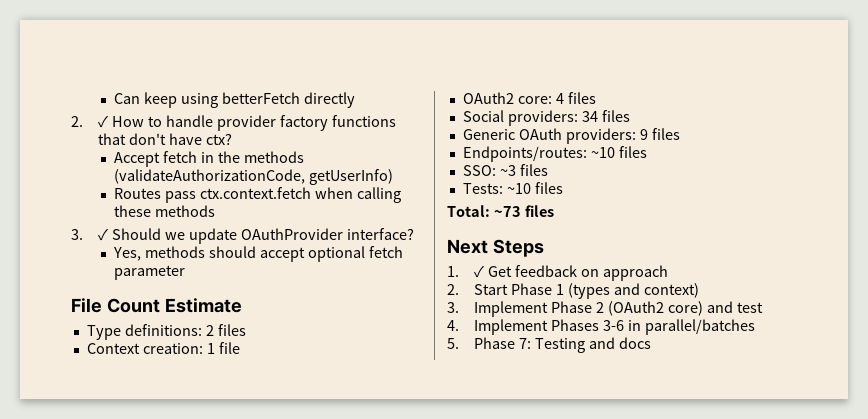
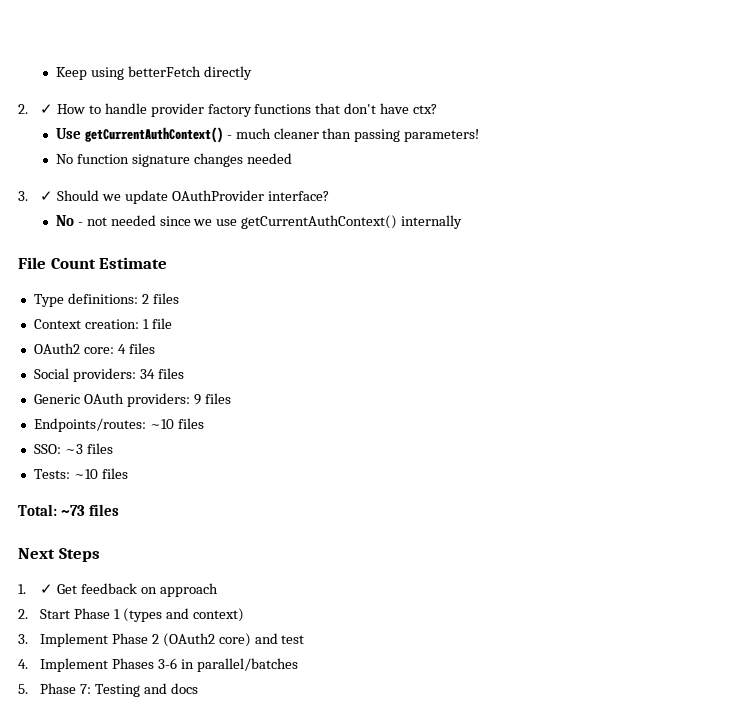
[113,92,177,108] Can keep -> [55,67,87,80] Keep
[113,151,304,167] [113,169,393,185] [113,187,401,203] [113,205,215,217] Accept fetch in the methods (validateAuthorizationCode, getUserInfo) // Routes pass ctx.context.fetch when calling these methods -> [55,127,480,143] [55,153,292,167] Use getCurrentAuthContext() - much cleaner than passing parameters! // No function signature changes needed
[112,246,403,262] [113,265,185,280] Yes, methods should accept optional fetch parameter -> [55,215,463,229] No - not needed since we use getCurrentAuthContext() internally

